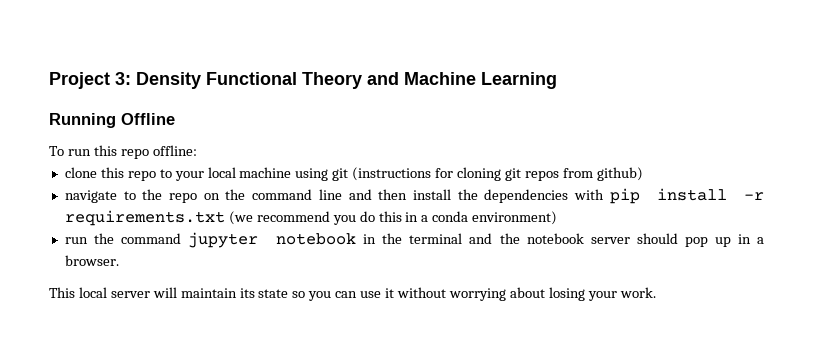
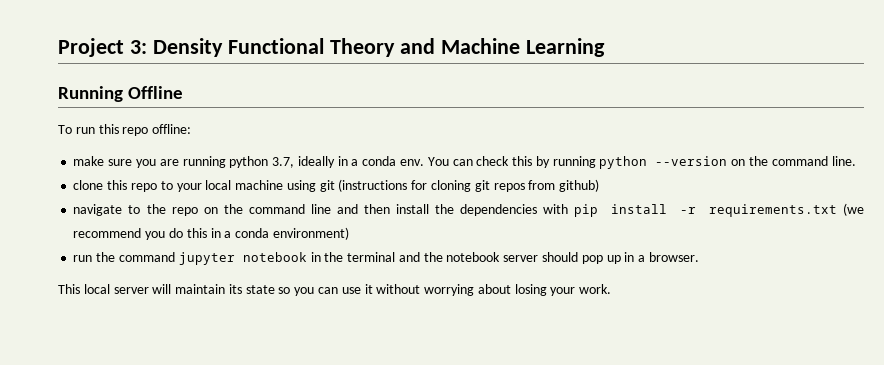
(197, 150) none -> [73,156,856,169] // make sure you are running python 3.7, ideally in a conda env. You can check this by running python --version on the command line.

